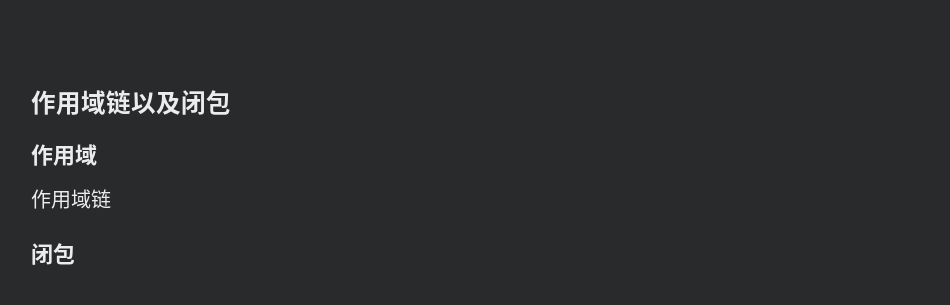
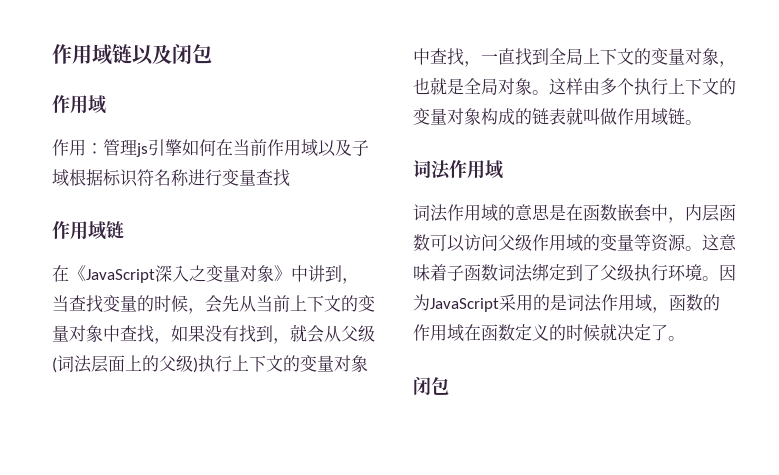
[71,189,111,209] 域链 -> [86,139,369,157] [52,169,290,187] [52,221,124,240] [52,265,359,284] [52,295,375,314] [52,324,375,344] [52,355,368,373] [413,48,736,67] [413,77,736,95] [413,107,702,126] [413,160,503,180] [413,204,736,223] [413,234,737,252] [413,263,736,282] [413,294,720,313] [413,323,685,342] ：管理js引擎如何在当前作用域以及子域根据标识符名称进行变量查找 // 作用域链 // 在《JavaScript深入之变量对象》中讲到，当查找变量的时候，会先从当前上下文的变量对象中查找，如果没有找到，就会从父级(词法层面上的父级)执行上下文的变量对象中查找，一直找到全局上下文的变量对象，也就是全局对象。这样由多个执行上下文的变量对象构成的链表就叫做作用域链。 // 词法作用域 // 词法作用域的意思是在函数嵌套中，内层函数可以访问父级作用域的变量等资源。这意味着子函数词法绑定到了父级执行环境。因为JavaScript采用的是词法作用域，函数的作用域在函数定义的时候就决定了。

